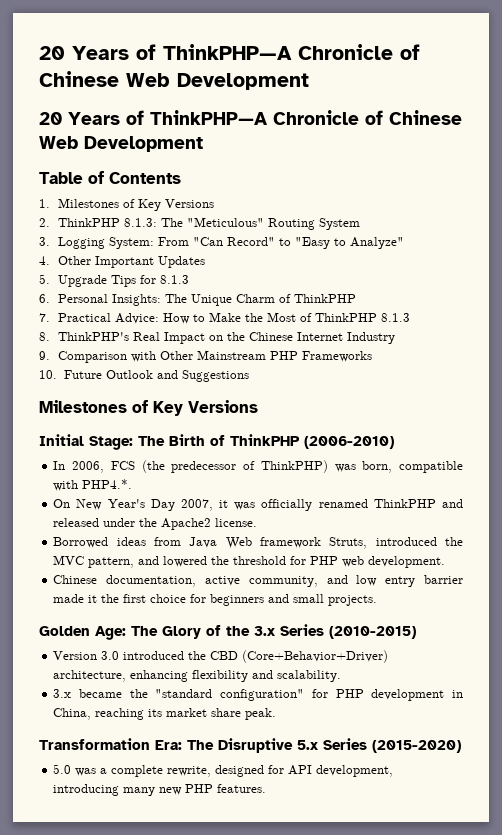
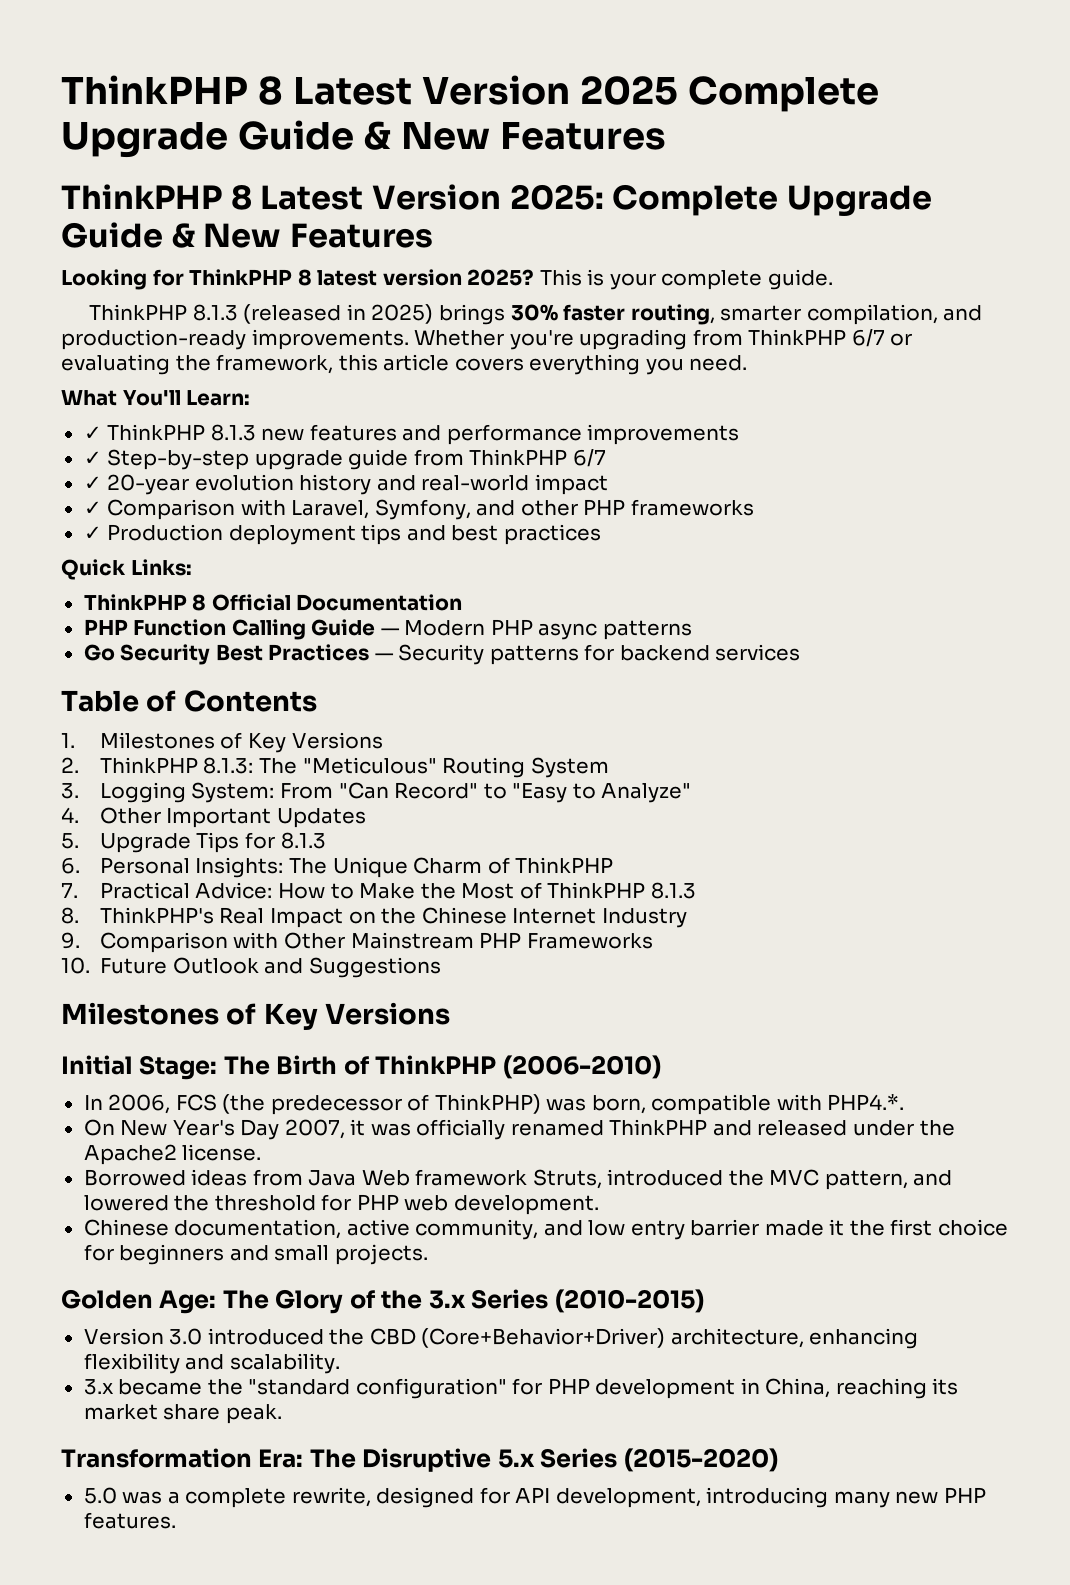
[39,44,420,60] [39,71,309,90] [39,110,462,125] [39,136,203,152] 20 Years of ThinkPHP—A Chronicle of Chinese Web Development // 20 Years of ThinkPHP—A Chronicle of Chinese Web Development -> [61,75,879,112] [61,120,666,158] [61,184,932,216] [61,222,433,248] [61,269,833,290] [89,304,983,325] [61,329,913,350] [61,354,748,375] [61,390,251,406] [83,424,740,445] [83,449,606,470] [83,474,608,495] [83,499,754,520] [83,524,601,545] [61,559,192,580] [83,594,463,611] [83,619,692,640] [83,644,801,665] ThinkPHP 8 Latest Version 2025 Complete Upgrade Guide & New Features // ThinkPHP 8 Latest Version 2025: Complete Upgrade Guide & New Features // Looking for ThinkPHP 8 latest version 2025? This is your complete guide. // ThinkPHP 8.1.3 (released in 2025) brings 30% faster routing, smarter compilation, and production-ready improvements. Whether you're upgrading from ThinkPHP 6/7 or evaluating the framework, this article covers everything you need. // What You'll Learn: // ✓ ThinkPHP 8.1.3 new features and performance improvements // ✓ Step-by-step upgrade guide from ThinkPHP 6/7 // ✓ 20-year evolution history and real-world impact // ✓ Comparison with Laravel, Symfony, and other PHP frameworks // ✓ Production deployment tips and best practices // Quick Links: // ThinkPHP 8 Official Documentation // PHP Function Calling Guide — Modern PHP async patterns // Go Security Best Practices — Security patterns for backend services

